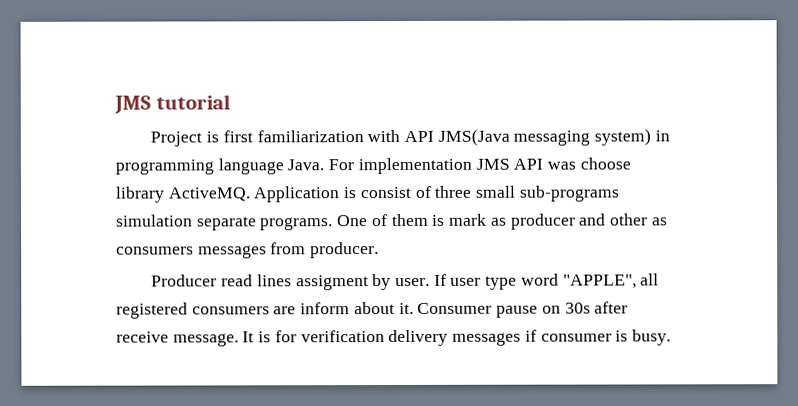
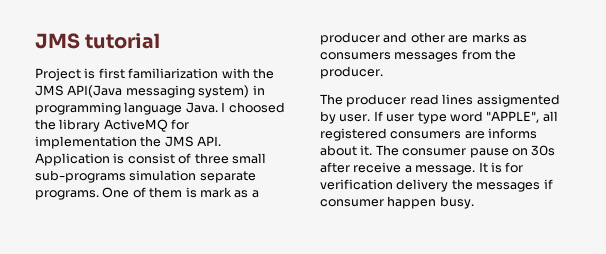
[403,128,510,146] API JMS(Java -> [252,68,274,79] [35,85,123,98] the JMS API(Java
[328,157,631,175] [115,186,250,203] For implementation JMS API was choose library ActiveMQ. -> [221,102,285,113] [35,119,190,132] [35,136,222,149] I choosed the library ActiveMQ for implementation the JMS API.
(507, 221) none -> [251,190,259,198] a
(648, 219) none -> [448,32,510,43] are marks
(307, 248) none -> [495,49,517,60] the
[151,274,218,287] Producer -> [320,94,407,107] The producer
[295,275,369,291] assigment -> [476,94,560,107] assigmented
[300,302,351,315] inform -> [488,128,538,139] informs
[417,302,493,314] Consumer -> [375,145,467,156] The consumer
(169, 337) none -> [404,165,412,173] a
(449, 338) none -> [451,179,473,190] the
[615,330,629,342] is -> [387,196,437,209] happen

